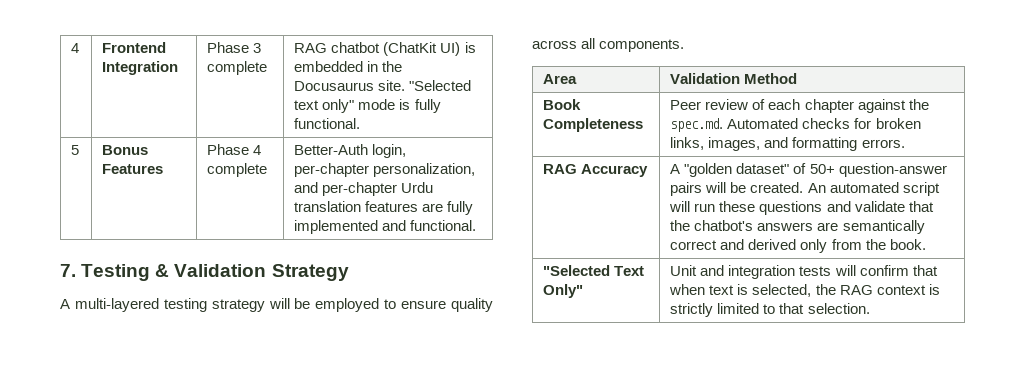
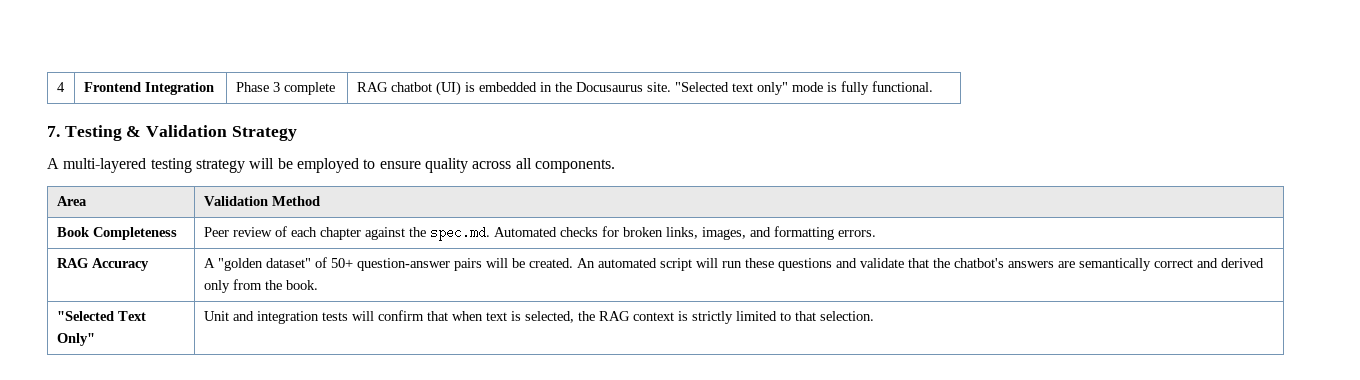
[383,42,461,56] (ChatKit UI) -> [435,81,461,96] (UI)
[71,145,80,155] [102,145,149,155] [102,164,164,174] [207,144,262,155] [207,163,268,177] [294,144,407,158] [294,163,476,177] [294,182,434,196] [294,201,474,215] [294,220,477,234] // 5 | Bonus Features | Phase 4 complete | Better-Auth login, per-chapter personalization, and per-chapter Urdu translation features are fully implemented and functional. -> (933, 86) none

